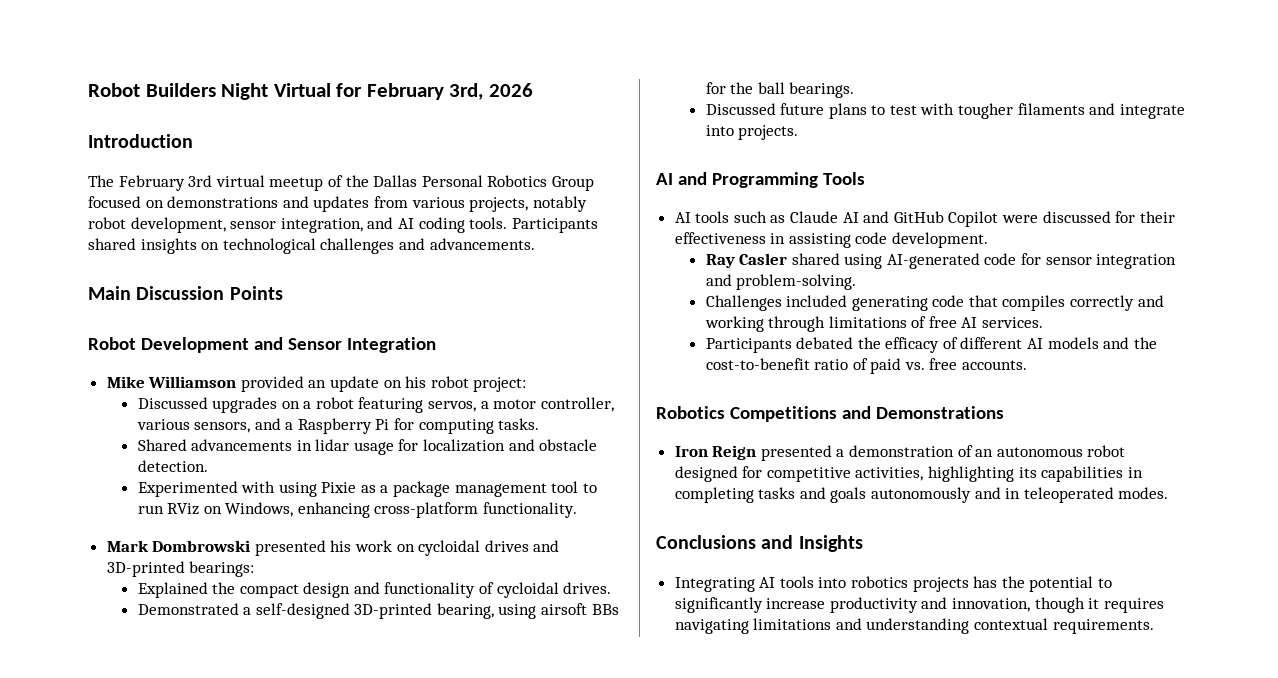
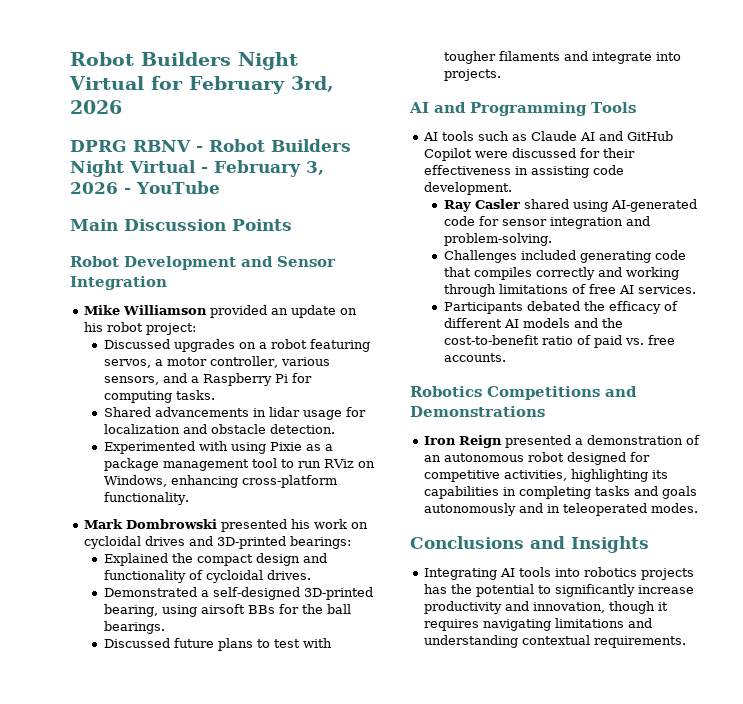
[88,134,193,148] [88,175,594,191] [88,196,587,212] [88,217,598,233] [88,238,535,254] Introduction // The February 3rd virtual meetup of the Dallas Personal Robotics Group focused on demonstrations and updates from various projects, notably robot development, sensor integration, and AI coding tools. Participants shared insights on technological challenges and advancements. -> [70,139,351,152] [70,160,324,177] [70,181,220,194] DPRG RBNV - Robot Builders Night Virtual - February 3, 2026 - YouTube

